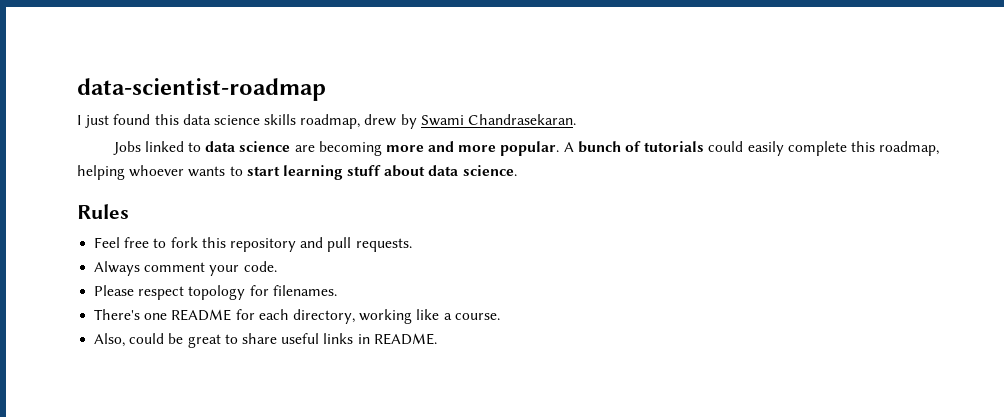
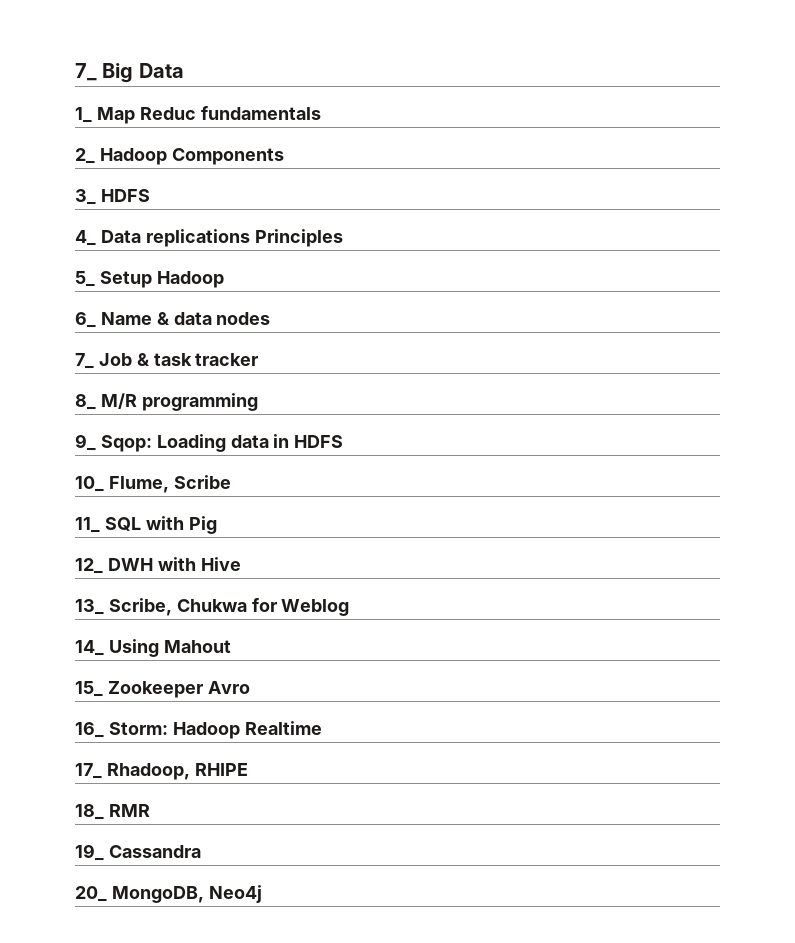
[77,78,326,101] [77,114,577,129] [112,141,940,156] [77,165,517,180] [77,204,129,219] [94,237,412,252] [94,261,277,276] [94,285,337,300] [94,309,500,324] [94,333,437,348] data-scientist-roadmap // I just found this data science skills roadmap, drew by Swami Chandrasekaran. // Jobs linked to data science are becoming more and more popular. A bunch of tutorials could easily complete this roadmap, helping whoever wants to start learning stuff about data science. // Rules // Feel free to fork this repository and pull requests. // Always comment your code. // Please respect topology for filenames. // There's one README for each directory, working like a course. // Also, could be great to share useful links in README. -> [75,63,184,83] [75,106,321,124] [75,148,284,165] [75,189,150,205] [75,229,343,247] [75,271,224,288] [75,312,271,328] [75,353,259,369] [75,393,258,411] [75,434,344,452] [75,475,231,493] [75,516,217,534] [75,557,241,574] [75,598,350,616] [75,639,231,657] [75,681,250,698] [75,721,322,739] [75,763,248,780] [75,804,150,820] [75,844,201,861] [75,885,262,903] 7_ Big Data // 1_ Map Reduc fundamentals // 2_ Hadoop Components // 3_ HDFS // 4_ Data replications Principles // 5_ Setup Hadoop // 6_ Name & data nodes // 7_ Job & task tracker // 8_ M/R programming // 9_ Sqop: Loading data in HDFS // 10_ Flume, Scribe // 11_ SQL with Pig // 12_ DWH with Hive // 13_ Scribe, Chukwa for Weblog // 14_ Using Mahout // 15_ Zookeeper Avro // 16_ Storm: Hadoop Realtime // 17_ Rhadoop, RHIPE // 18_ RMR // 19_ Cassandra // 20_ MongoDB, Neo4j

